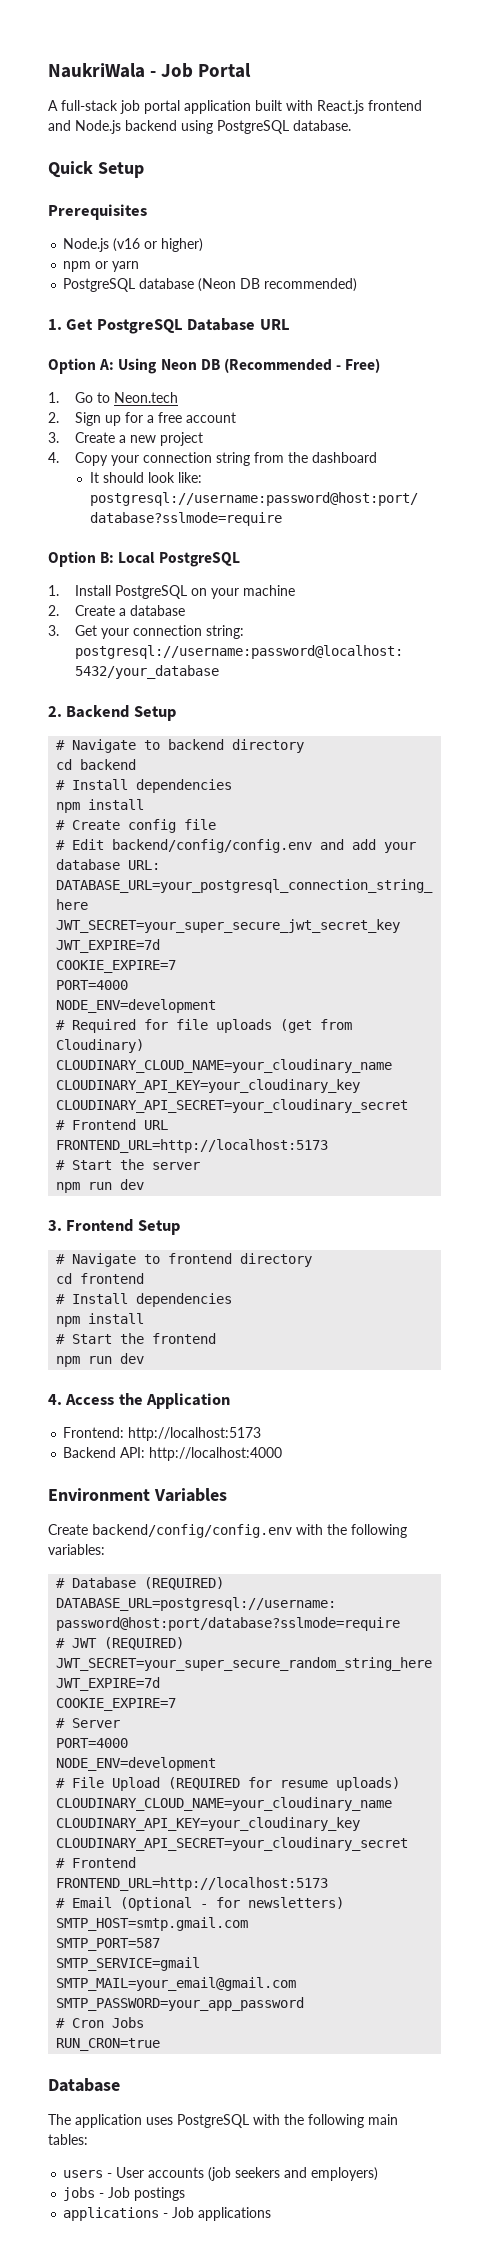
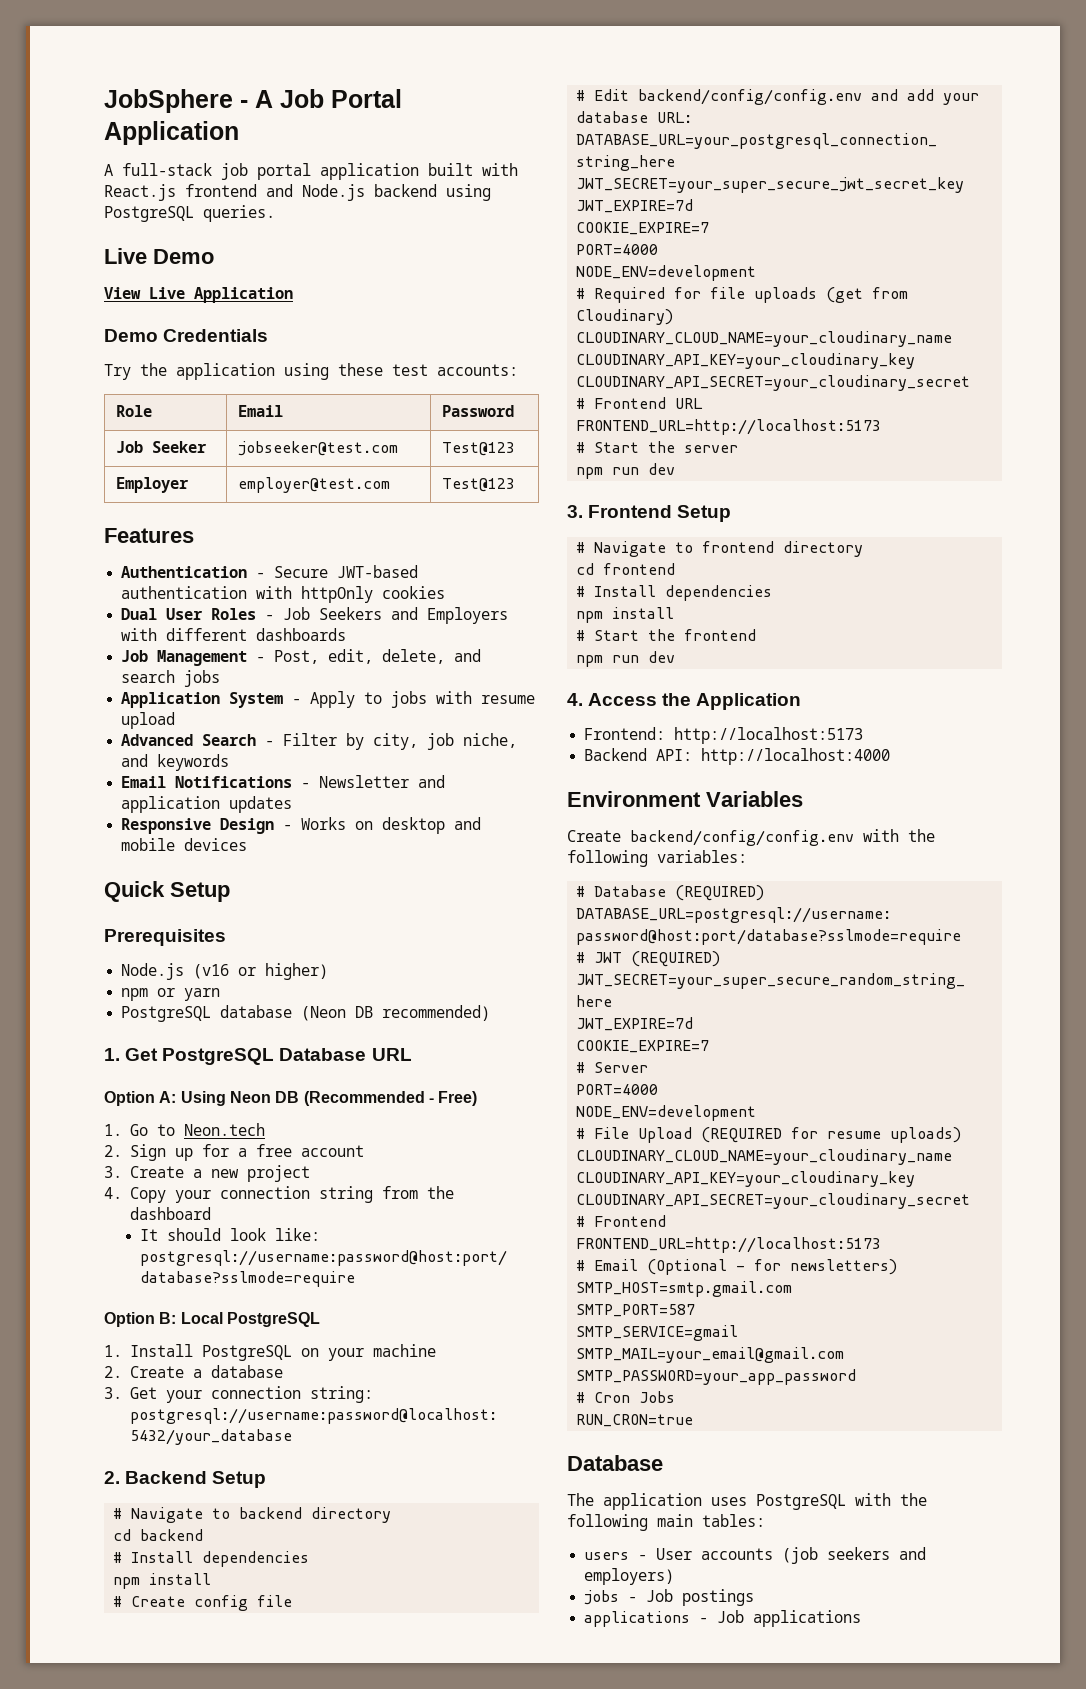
[48,63,157,78] NaukriWala - -> [104,89,273,113] JobSphere - A
(252, 70) none -> [104,121,239,145] Application
[293,120,351,131] database. -> [203,205,275,222] [104,248,214,264] [104,287,293,303] [104,329,269,342] [104,363,518,380] [115,405,152,417] [237,405,283,417] [441,405,514,417] [115,441,207,453] [237,441,398,456] [441,442,515,456] [115,477,189,493] [237,477,390,493] [441,478,515,492] [104,528,194,543] [121,565,419,578] [121,586,446,603] [121,607,509,624] [121,628,347,641] [121,649,482,666] [121,670,221,687] [121,691,536,708] [121,712,176,729] [121,733,518,750] [121,754,230,771] [121,775,446,788] [121,796,293,813] [121,817,482,834] [121,838,248,851] queries. // Live Demo // View Live Application // Demo Credentials // Try the application using these test accounts: // Role | Email | Password // Job Seeker | jobseeker@test.com | Test@123 // Employer | employer@test.com | Test@123 // Features // Authentication - Secure JWT-based authentication with httpOnly cookies // Dual User Roles - Job Seekers and Employers with different dashboards // Job Management - Post, edit, delete, and search jobs // Application System - Apply to jobs with resume upload // Advanced Search - Filter by city, job niche, and keywords // Email Notifications - Newsletter and application updates // Responsive Design - Works on desktop and mobile devices

